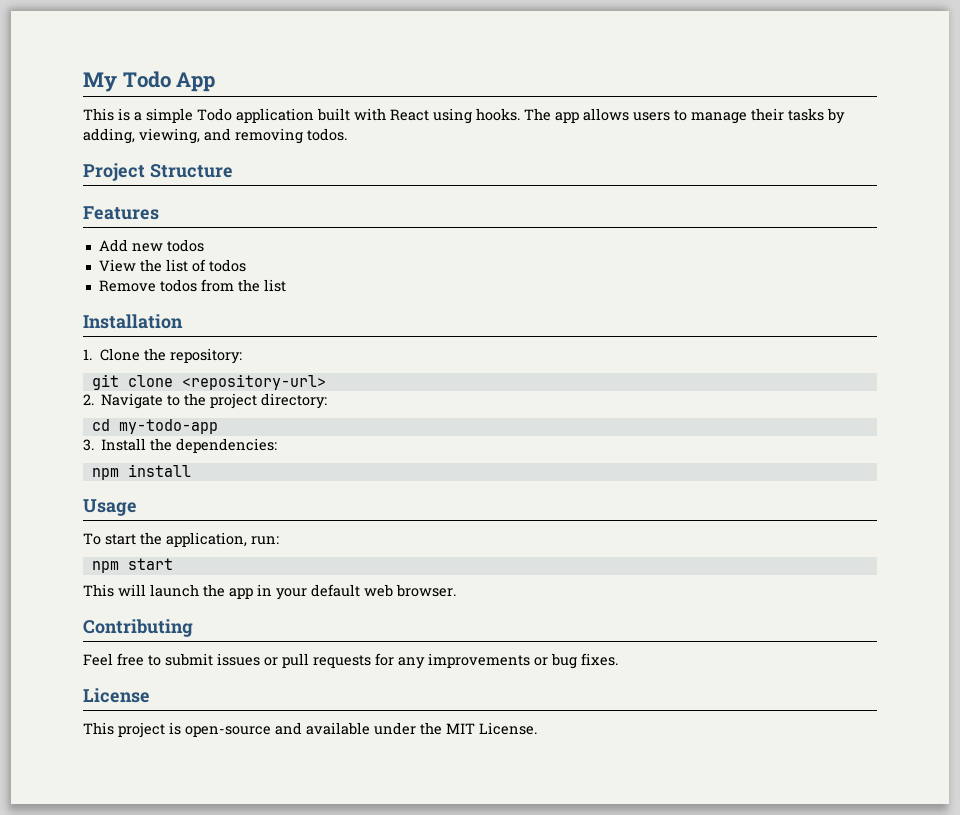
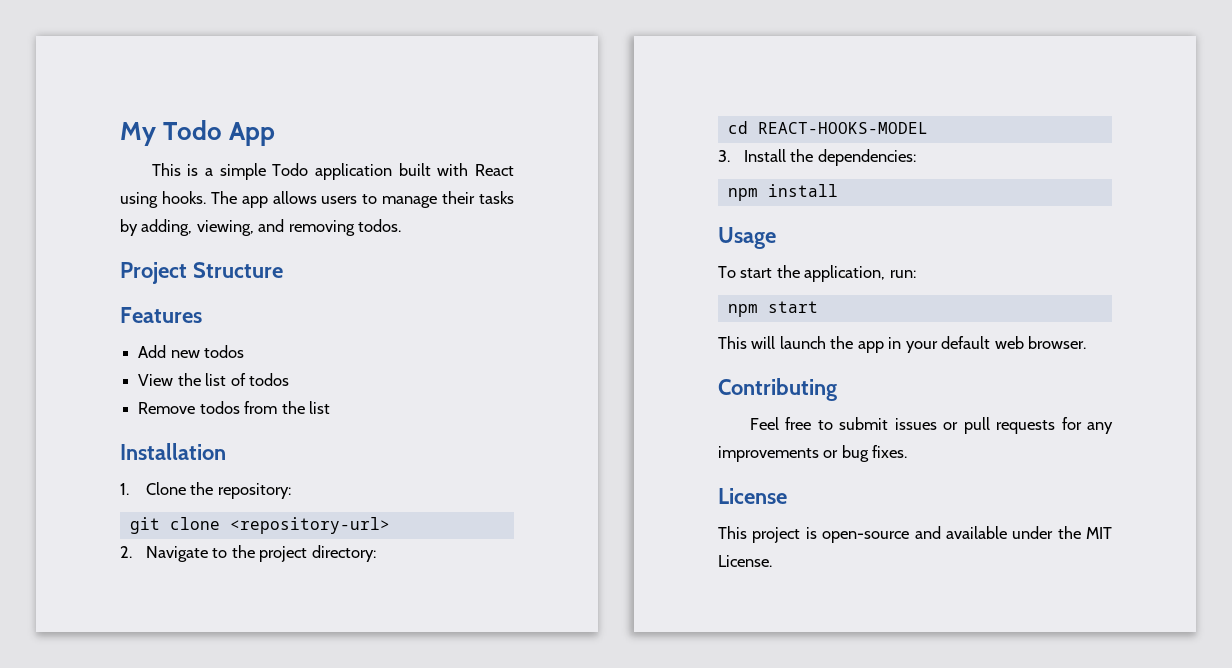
[118,419,218,434] my-todo-app -> [757,122,928,134] REACT-HOOKS-MODEL

